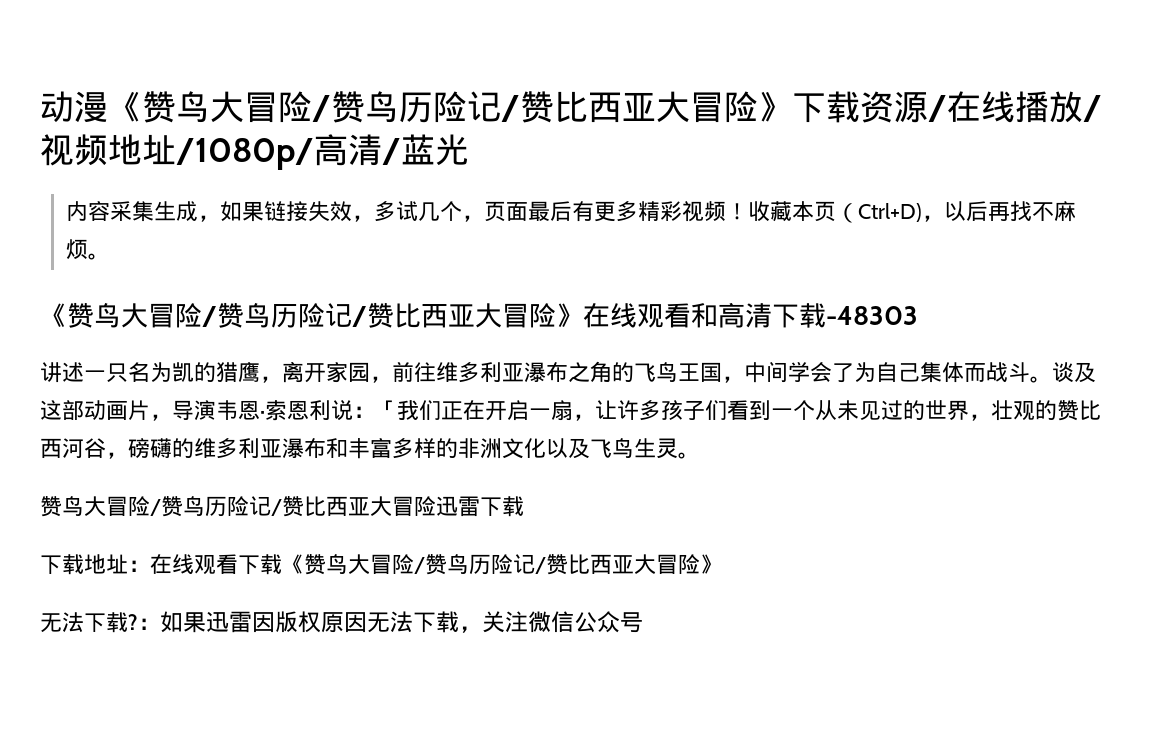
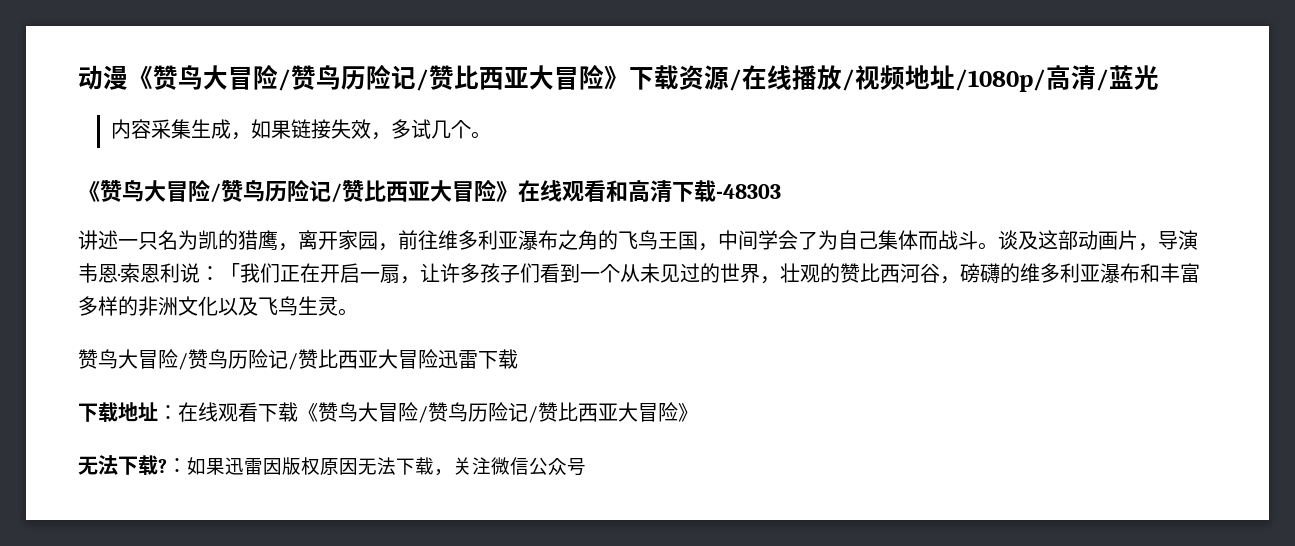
[461,201,1076,223] [65,239,88,259] ，页面最后有更多精彩视频！收藏本页（Ctrl+D)，以后再找不麻烦 -> (471, 129) none

